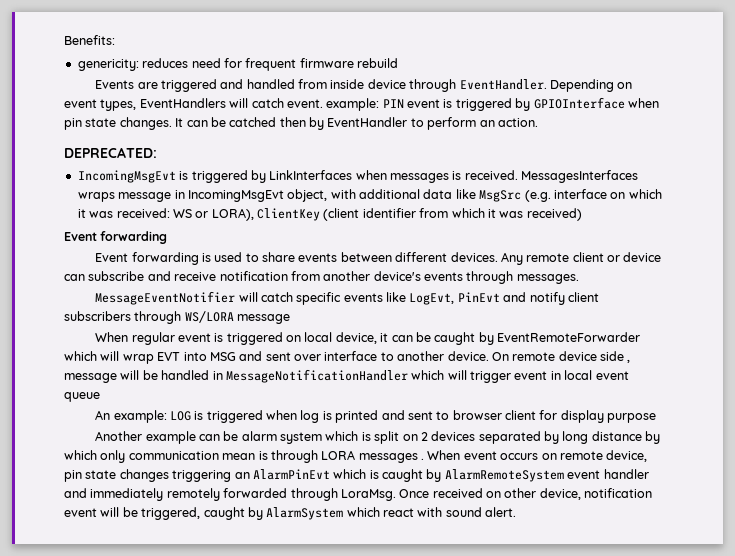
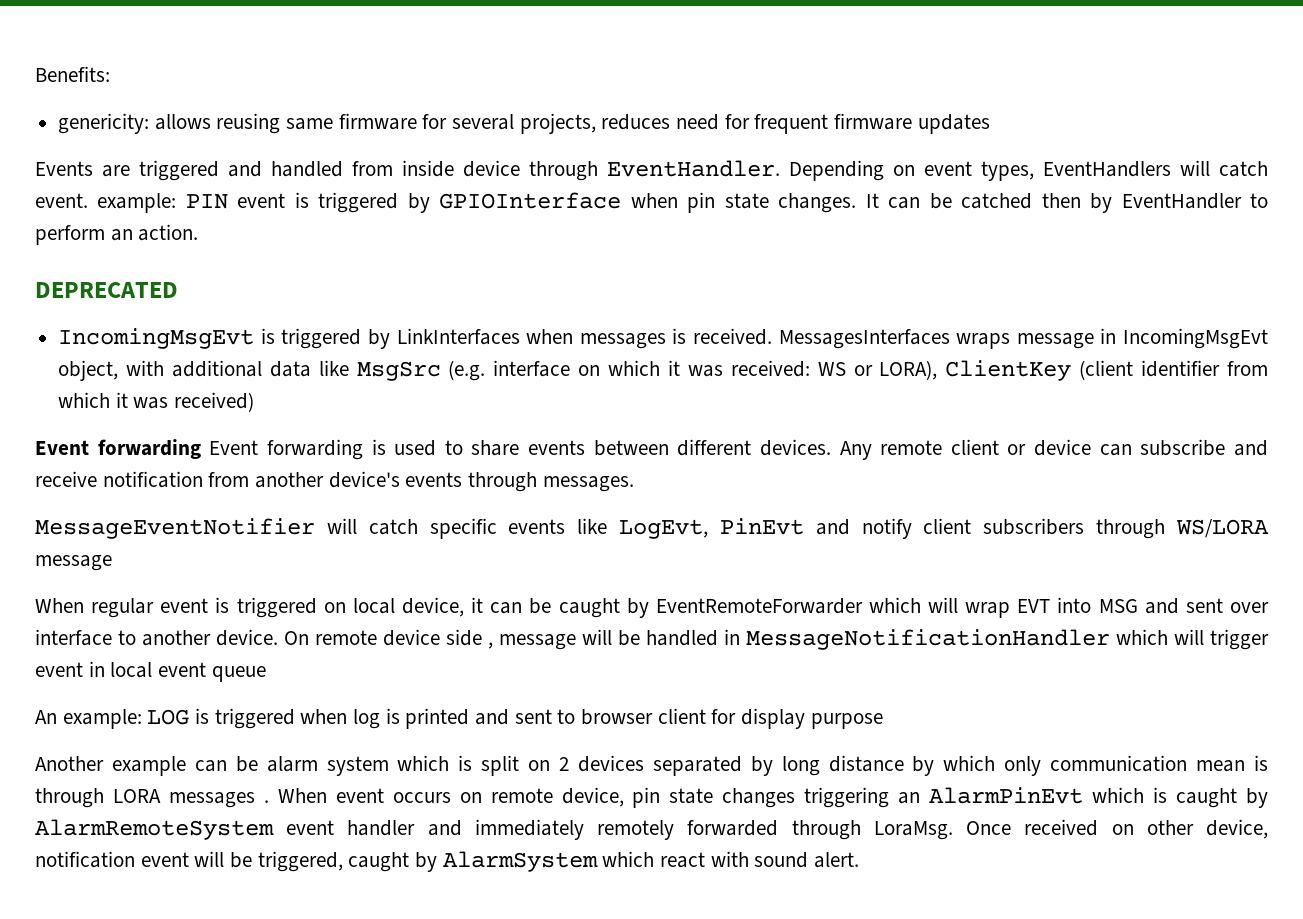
(139, 65) none -> [154,113,596,134] allows reusing same firmware for several projects,
[357,58,398,68] rebuild -> [917,114,990,134] updates
[64,147,157,158] DEPRECATED: -> [35,282,178,298] DEPRECATED
(168, 237) // -> (201, 449) none

